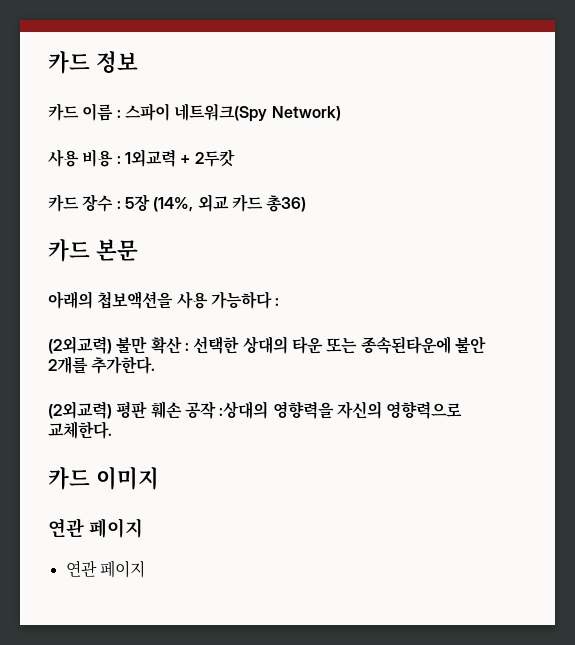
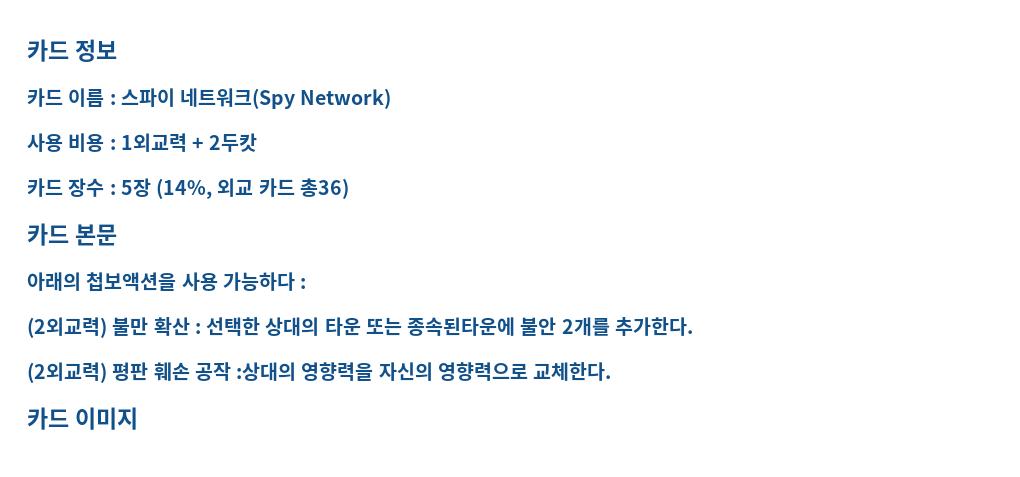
[48,518,143,538] [65,560,145,578] // 연관 페이지 // 연관 페이지 -> (139, 418) none

